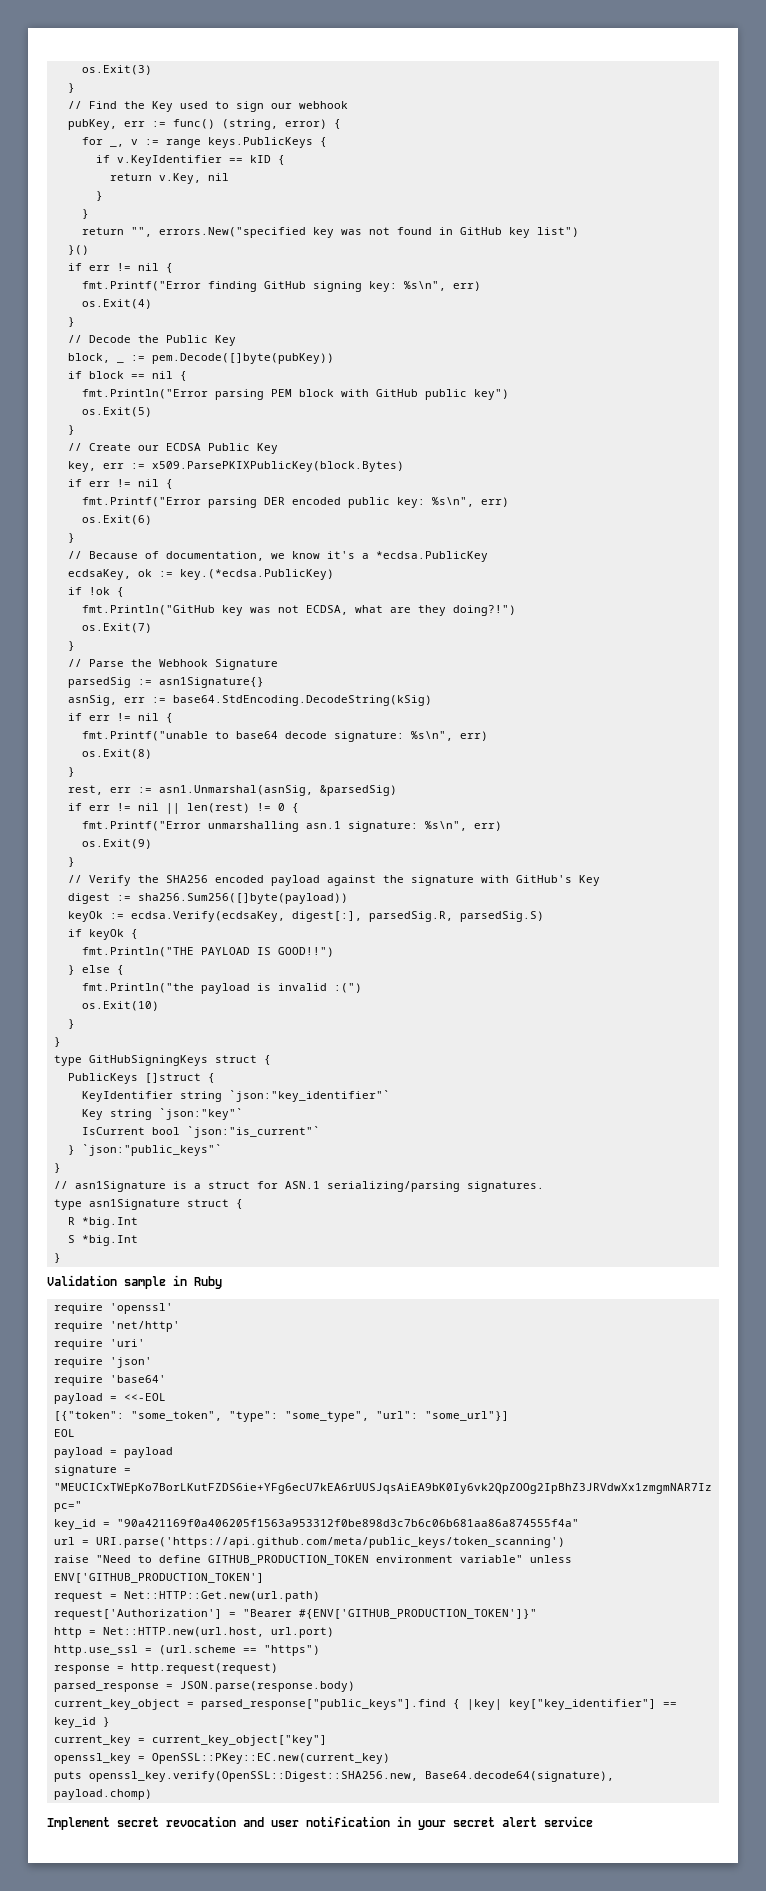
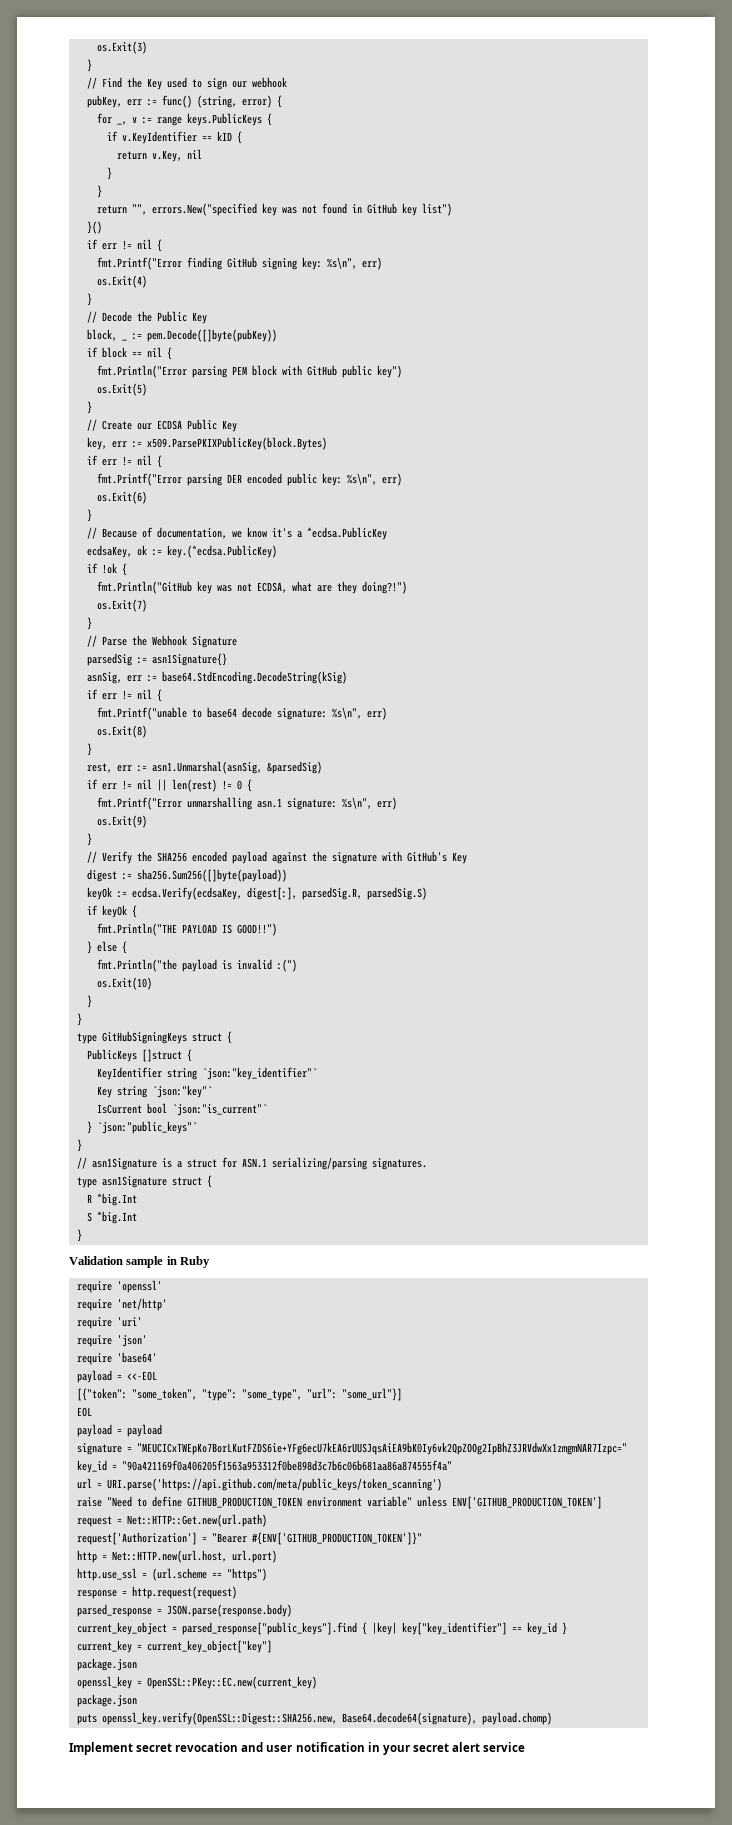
(327, 1740) none -> [76,1658,137,1671] // package.json
(390, 1758) none -> [76,1694,137,1707] // package.json

